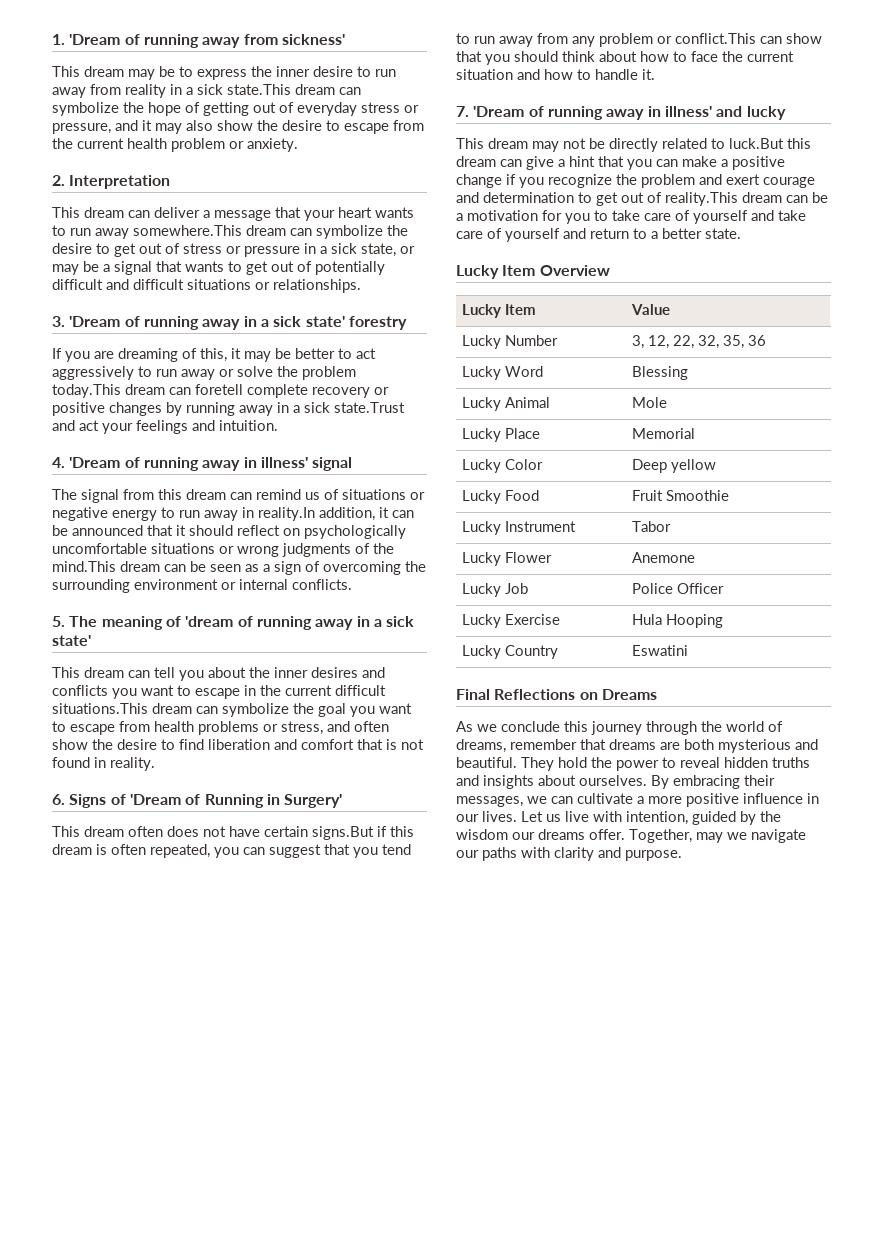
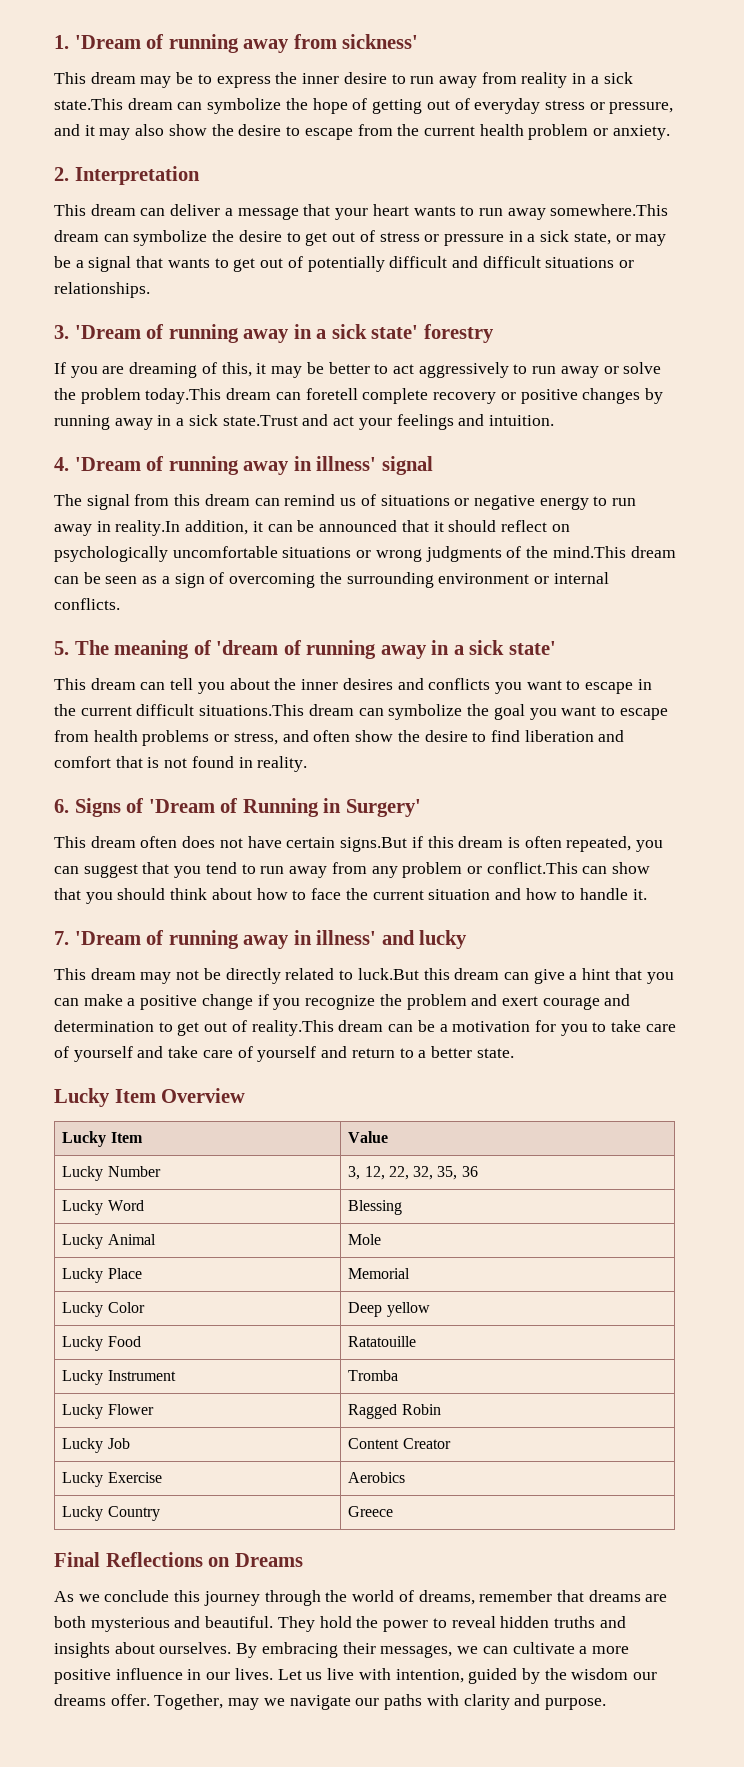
[632,490,730,501] Fruit Smoothie -> [348,1336,417,1347] Ratatouille
[632,521,672,532] Tabor -> [348,1370,399,1381] Tromba
[632,552,696,563] Anemone -> [348,1404,441,1419] Ragged Robin
[632,583,725,594] Police Officer -> [348,1438,451,1449] Content Creator
[632,614,724,628] Hula Hooping -> [348,1472,406,1483] Aerobics
[632,645,689,656] Eswatini -> [348,1506,394,1517] Greece

